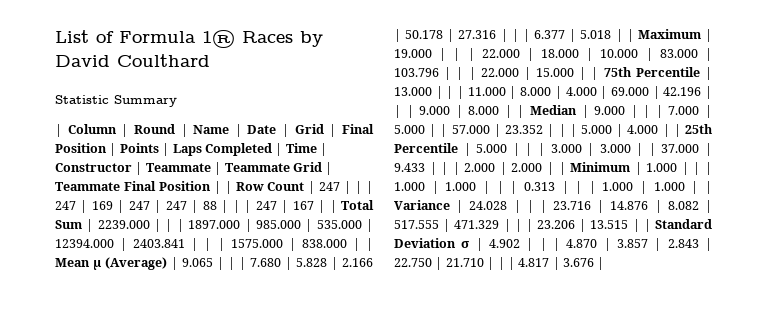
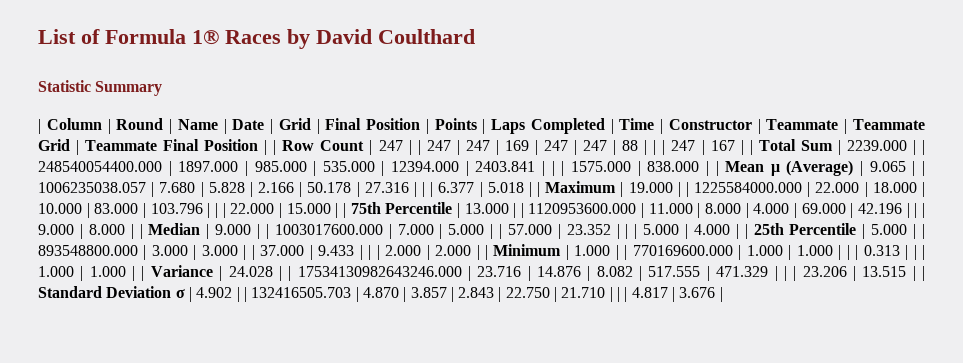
(363, 187) none -> [426,140,451,151] 247
(173, 225) none -> [38,161,162,172] 248540054400.000
(235, 263) none -> [38,182,146,193] 1006235038.057
(461, 54) none -> [694,182,803,193] 1225584000.000
(454, 92) none -> [528,203,637,214] 1120953600.000
(651, 111) none -> [274,224,383,235] 1003017600.000
(533, 149) none -> [38,245,138,256] 893548800.000
(701, 168) none -> [632,245,733,256] 770169600.000
(534, 206) none -> [297,266,462,277] 17534130982643246.000
(547, 244) none -> [251,287,352,298] 132416505.703

